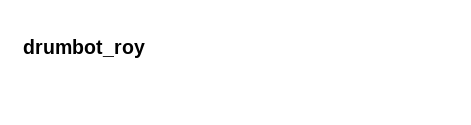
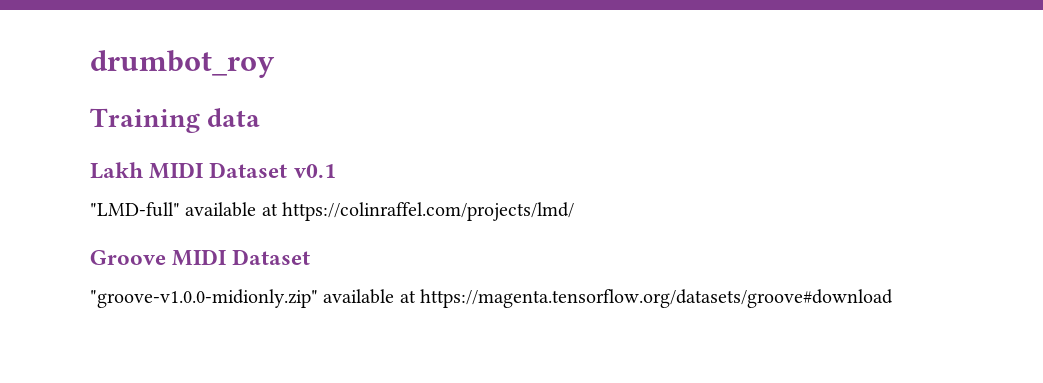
(145, 48) none -> [90,108,261,133] [90,162,336,179] [90,202,575,221] [90,249,311,266] [90,289,894,308] // Training data // Lakh MIDI Dataset v0.1 // "LMD-full" available at https://colinraffel.com/projects/lmd/ // Groove MIDI Dataset // "groove-v1.0.0-midionly.zip" available at https://magenta.tensorflow.org/datasets/groove#download

